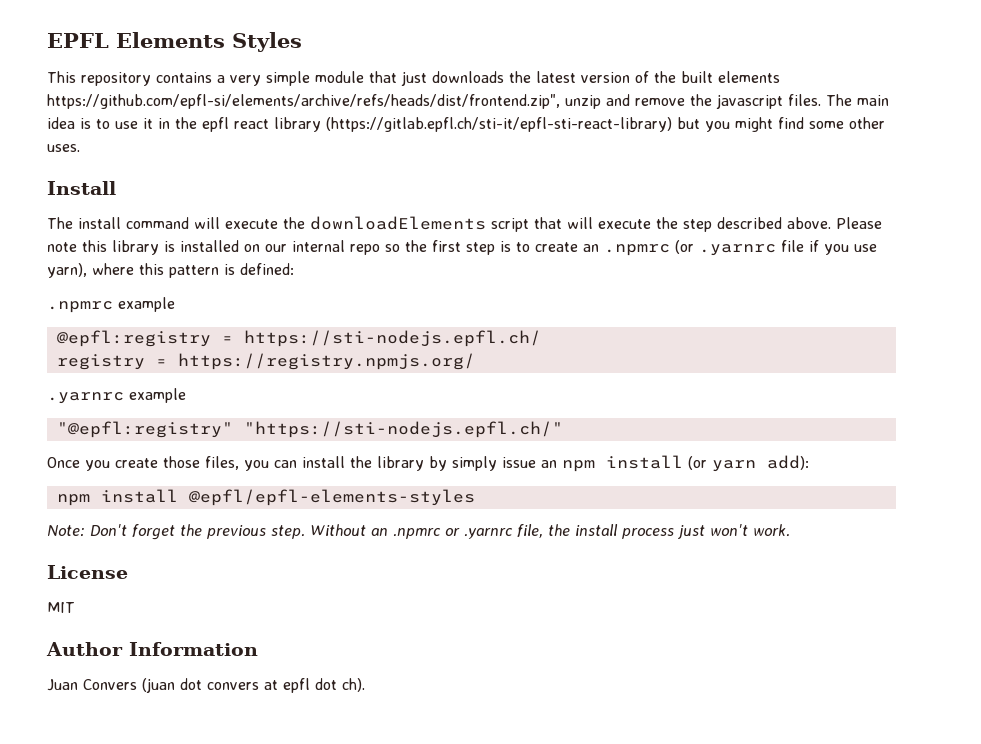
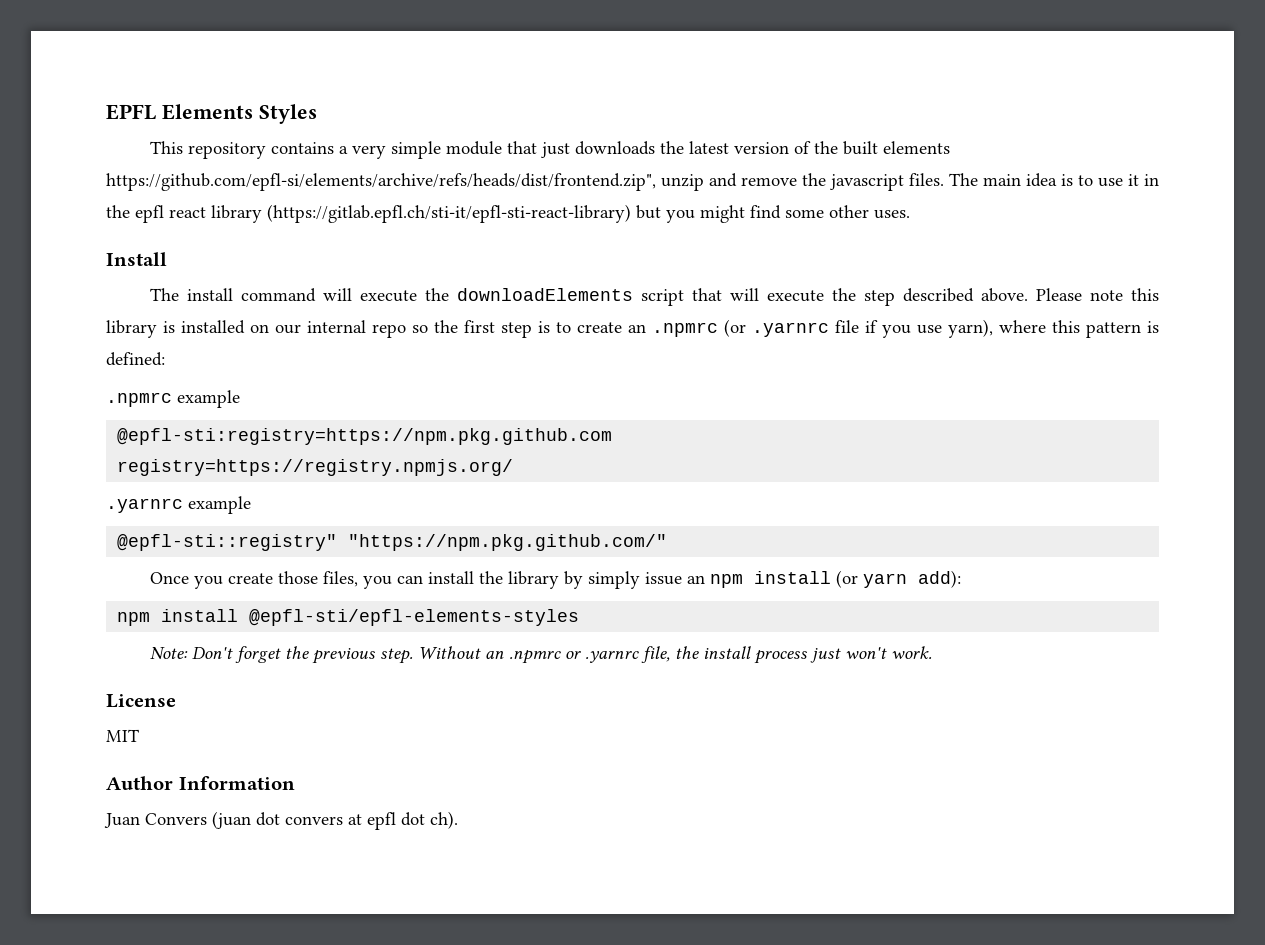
[56,330,541,347] [56,353,475,370] @epfl:registry = https://sti-nodejs.epfl.ch/ // registry = https://registry.npmjs.org/ -> [117,428,613,445] [117,459,514,476] @epfl-sti:registry=https://npm.pkg.github.com // registry=https://registry.npmjs.org/
[56,421,563,438] "@epfl:registry" "https://sti-nodejs.epfl.ch/" -> [117,534,668,551] @epfl-sti::registry" "https://npm.pkg.github.com/"
[188,489,475,506] @epfl/epfl-elements-styles -> [249,609,580,626] @epfl-sti/epfl-elements-styles

